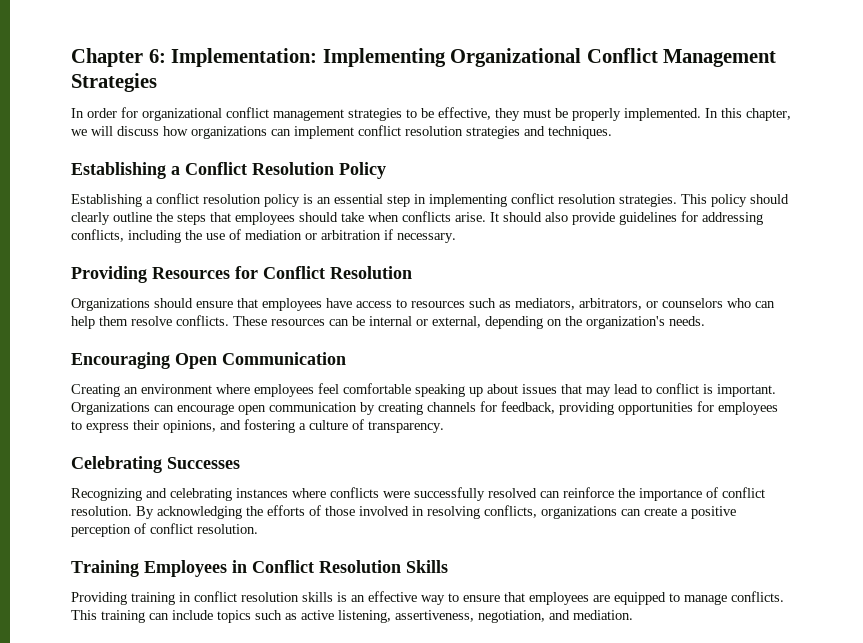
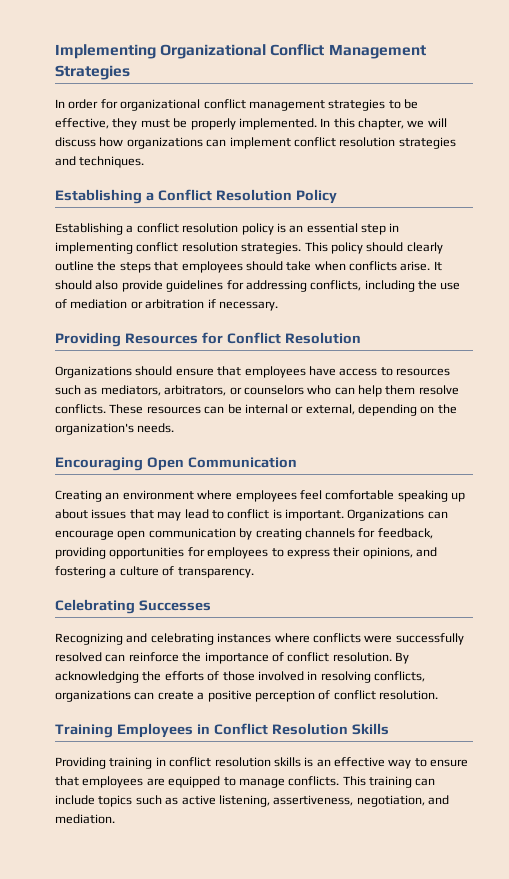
[71,48,318,67] Chapter 6: Implementation: -> (55, 51) none

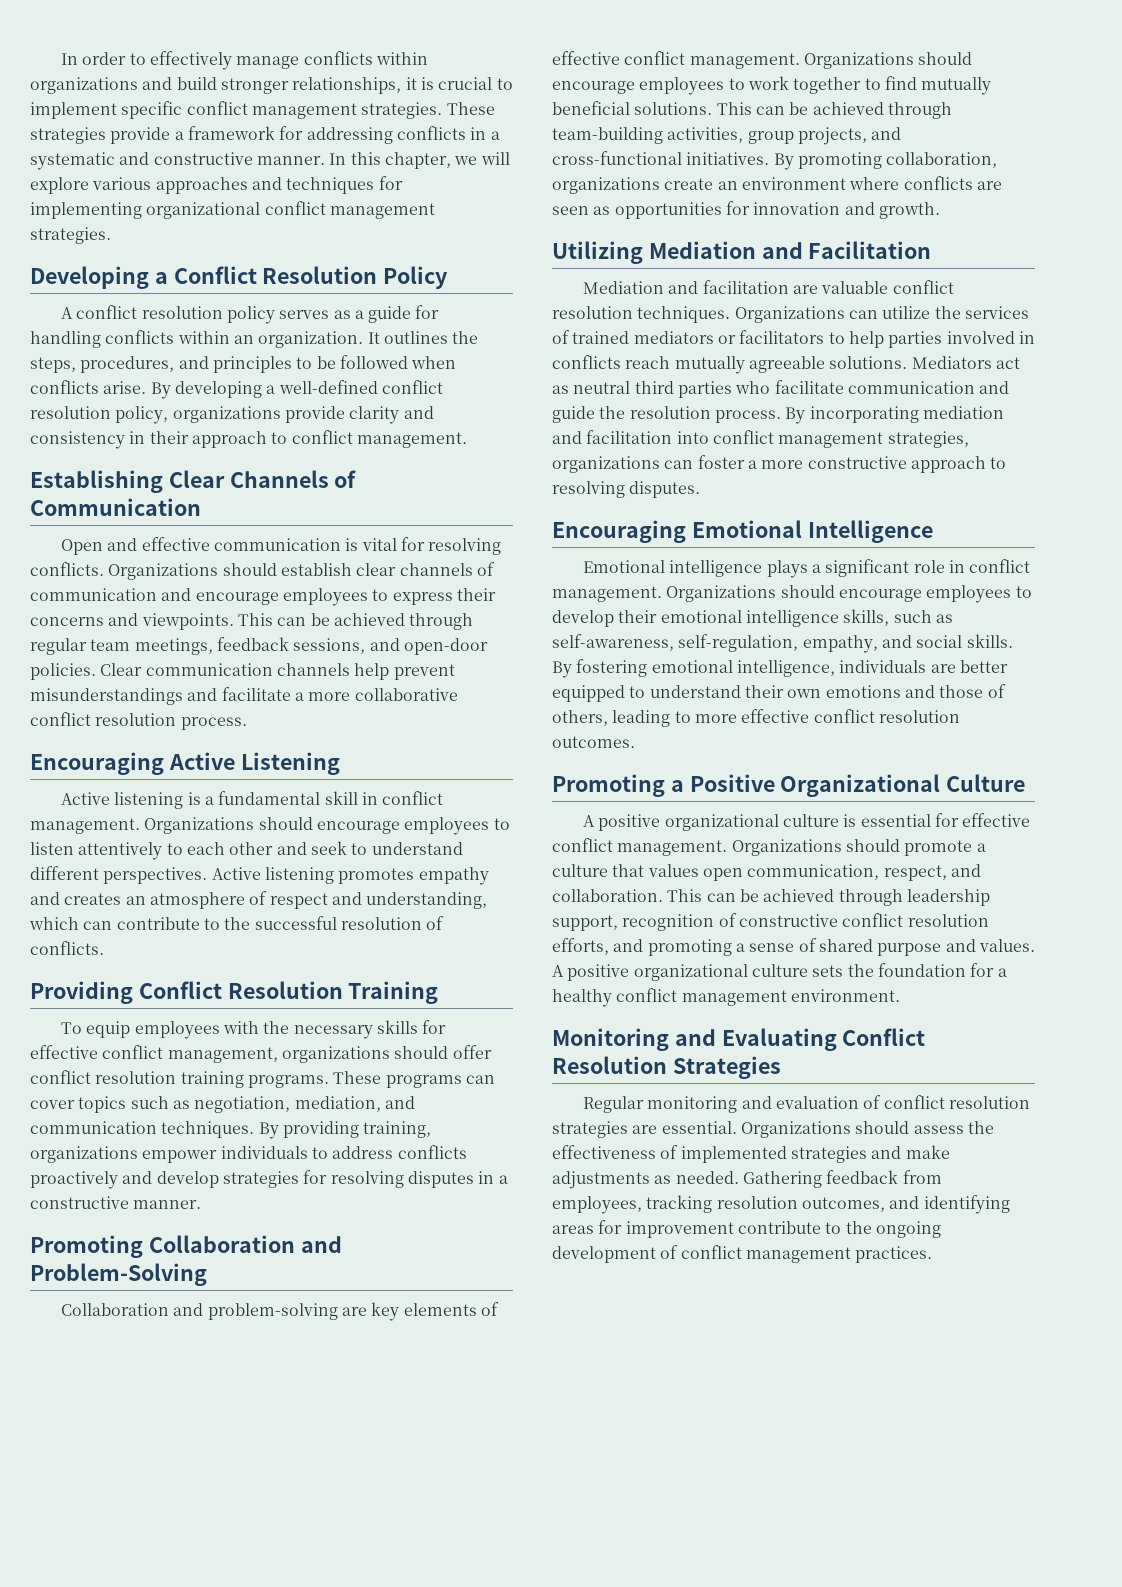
[55,44,426,59] [55,65,130,80] [55,99,418,111] [55,118,317,130] Implementing Organizational Conflict Management Strategies // In order for organizational conflict management strategies to be effective, they must be properly implemented. -> [60,51,428,70] [30,77,513,94] [30,101,495,119] [30,126,500,144] [30,152,325,170] In order to effectively manage conflicts within organizations and build stronger relationships, it is crucial to implement specific conflict management strategies. These strategies provide a framework for addressing conflicts in a systematic and constructive manner.
[55,137,456,149] [55,156,145,168] [55,189,142,204] discuss how organizations can implement conflict resolution strategies and techniques. // Establishing -> [30,176,403,194] [30,201,435,219] [30,227,111,244] [30,266,149,289] explore various approaches and techniques for implementing organizational conflict management strategies. // Developing
[55,223,134,235] Establishing a -> [60,307,73,319] A
[276,223,400,235] [55,242,443,254] [55,261,442,273] [55,280,461,292] [55,299,278,311] [55,332,361,347] [55,366,450,378] [55,385,459,397] [55,404,457,416] [55,423,175,435] [55,457,297,471] [55,490,465,502] [55,509,448,521] [55,528,433,540] [55,547,437,559] [55,566,254,578] [55,599,211,614] [55,633,464,645] [55,652,409,664] [55,671,425,683] [55,690,438,702] [55,723,389,738] [55,757,469,769] [55,776,436,788] [55,795,449,807] [55,814,115,824] is an essential step in implementing conflict resolution strategies. This policy should clearly outline the steps that employees should take when conflicts arise. It should also provide guidelines for addressing conflicts, including the use of mediation or arbitration if necessary. // Providing Resources for Conflict Resolution // Organizations should ensure that employees have access to resources such as mediators, arbitrators, or counselors who can help them resolve conflicts. These resources can be internal or external, depending on the organization's needs. // Encouraging Open Communication // Creating an environment where employees feel comfortable speaking up about issues that may lead to conflict is important. Organizations can encourage open communication by creating channels for feedback, providing opportunities for employees to express their opinions, and fostering a culture of transparency. // Celebrating Successes // Recognizing and celebrating instances where conflicts were successfully resolved can reinforce the importance of conflict resolution. By acknowledging the efforts of those involved in resolving conflicts, organizations can create a positive perception of conflict resolution. // Training Employees in Conflict Resolution Skills // Providing training in conflict resolution skills is an effective way to ensure that employees are equipped to manage conflicts. This training can include topics such as active listening, assertiveness, negotiation, and mediation. -> [279,305,440,323] [30,330,479,348] [30,355,457,373] [30,380,443,399] [30,406,434,424] [30,430,467,449] [30,470,357,493] [30,498,201,516] [60,537,502,555] [30,562,495,580] [30,588,496,606] [30,613,474,630] [30,637,488,655] [30,663,455,680] [30,687,458,705] [30,712,247,730] [30,752,340,775] [60,791,444,809] [30,817,510,835] [30,841,463,860] [30,866,489,885] [30,891,488,909] [29,916,445,930] [30,941,104,955] [30,981,439,1004] [60,1020,447,1039] [30,1045,492,1063] [30,1070,495,1088] [30,1096,415,1113] [30,1121,432,1139] [30,1145,467,1163] [30,1170,508,1189] [30,1196,202,1209] [30,1235,342,1258] [30,1263,207,1286] [60,1302,499,1321] [552,51,973,69] [552,76,992,95] [552,101,952,119] [552,127,902,145] [552,151,998,170] [552,176,1002,194] [552,201,940,219] [552,241,932,264] [582,280,954,294] [552,306,1029,323] [552,330,1035,348] [552,355,1020,374] [552,380,1010,398] [552,406,1004,424] [552,430,969,448] [552,455,1007,473] [552,481,701,498] [552,520,933,543] [582,559,1031,578] [552,585,1032,603] [552,609,953,627] [552,634,1013,653] [552,659,1008,678] [552,684,1006,702] [552,709,960,727] [552,736,635,748] [552,774,1026,797] [582,813,1031,831] [552,838,986,856] [552,864,981,881] [552,889,990,906] [552,913,989,931] [552,938,1035,956] [552,963,1007,981] [552,988,900,1007] [552,1028,926,1051] [552,1056,781,1079] [582,1095,1030,1113] [552,1121,994,1138] [552,1145,950,1163] [552,1170,942,1189] [552,1195,1010,1214] [552,1220,941,1238] [552,1245,933,1263] serves as a guide for handling conflicts within an organization. It outlines the steps, procedures, and principles to be followed when conflicts arise. By developing a well-defined conflict resolution policy, organizations provide clarity and consistency in their approach to conflict management. // Establishing Clear Channels of Communication // Open and effective communication is vital for resolving conflicts. Organizations should establish clear channels of communication and encourage employees to express their concerns and viewpoints. This can be achieved through regular team meetings, feedback sessions, and open-door policies. Clear communication channels help prevent misunderstandings and facilitate a more collaborative conflict resolution process. // Encouraging Active Listening // Active listening is a fundamental skill in conflict management. Organizations should encourage employees to listen attentively to each other and seek to understand different perspectives. Active listening promotes empathy and creates an atmosphere of respect and understanding, which can contribute to the successful resolution of conflicts. // Providing Conflict Resolution Training // To equip employees with the necessary skills for effective conflict management, organizations should offer conflict resolution training programs. These programs can cover topics such as negotiation, mediation, and communication techniques. By providing training, organizations empower individuals to address conflicts proactively and develop strategies for resolving disputes in a constructive manner. // Promoting Collaboration and Problem-Solving // Collaboration and problem-solving are key elements of effective conflict management. Organizations should encourage employees to work together to find mutually beneficial solutions. This can be achieved through team-building activities, group projects, and cross-functional initiatives. By promoting collaboration, organizations create an environment where conflicts are seen as opportunities for innovation and growth. // Utilizing Mediation and Facilitation // Mediation and facilitation are valuable conflict resolution techniques. Organizations can utilize the services of trained mediators or facilitators to help parties involved in conflicts reach mutually agreeable solutions. Mediators act as neutral third parties who facilitate communication and guide the resolution process. By incorporating mediation and facilitation into conflict management strategies, organizations can foster a more constructive approach to resolving disputes. // Encouraging Emotional Intelligence // Emotional intelligence plays a significant role in conflict management. Organizations should encourage employees to develop their emotional intelligence skills, such as self-awareness, self-regulation, empathy, and social skills. By fostering emotional intelligence, individuals are better equipped to understand their own emotions and those of others, leading to more effective conflict resolution outcomes. // Promoting a Positive Organizational Culture // A positive organizational culture is essential for effective conflict management. Organizations should promote a culture that values open communication, respect, and collaboration. This can be achieved through leadership support, recognition of constructive conflict resolution efforts, and promoting a sense of shared purpose and values. A positive organizational culture sets the foundation for a healthy conflict management environment. // Monitoring and Evaluating Conflict Resolution Strategies // Regular monitoring and evaluation of conflict resolution strategies are essential. Organizations should assess the effectiveness of implemented strategies and make adjustments as needed. Gathering feedback from employees, tracking resolution outcomes, and identifying areas for improvement contribute to the ongoing development of conflict management practices.

